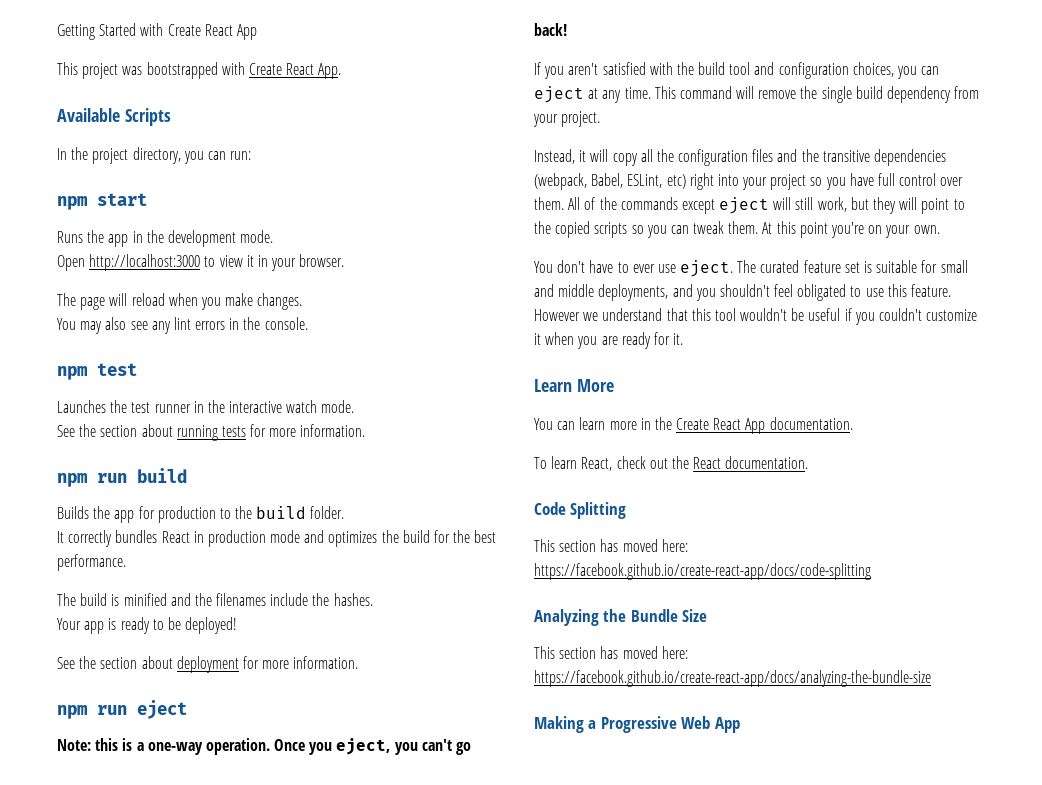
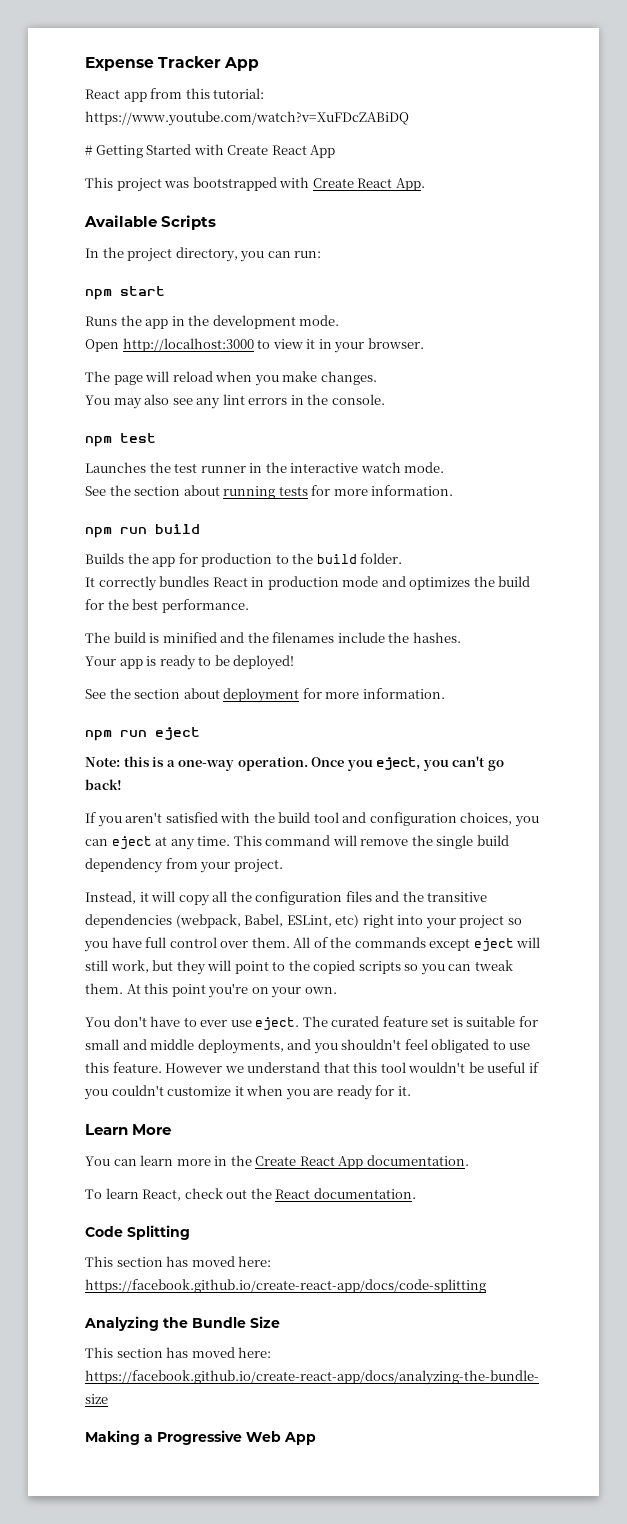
(57, 32) none -> [85,56,260,71] [85,88,265,102] [85,111,409,126] [85,145,93,155] Expense Tracker App // React app from this tutorial: https://www.youtube.com/watch?v=XuFDcZABiDQ // #

